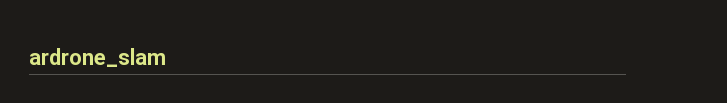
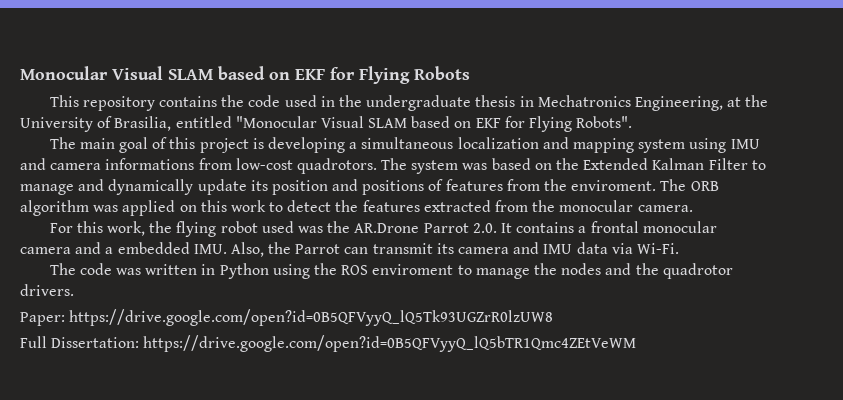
[29,48,166,67] ardrone_slam -> [20,66,470,84] [49,95,769,111] [20,116,633,132] [49,137,760,153] [20,158,766,174] [20,179,719,195] [20,200,693,216] [49,221,717,237] [20,242,679,257] [49,263,733,279] [20,284,74,296] [20,309,554,326] [20,335,637,352] Monocular Visual SLAM based on EKF for Flying Robots // This repository contains the code used in the undergraduate thesis in Mechatronics Engineering, at the University of Brasilia, entitled "Monocular Visual SLAM based on EKF for Flying Robots". // The main goal of this project is developing a simultaneous localization and mapping system using IMU and camera informations from low-cost quadrotors. The system was based on the Extended Kalman Filter to manage and dynamically update its position and positions of features from the enviroment. The ORB algorithm was applied on this work to detect the features extracted from the monocular camera. // For this work, the flying robot used was the AR.Drone Parrot 2.0. It contains a frontal monocular camera and a embedded IMU. Also, the Parrot can transmit its camera and IMU data via Wi-Fi. // The code was written in Python using the ROS enviroment to manage the nodes and the quadrotor drivers. // Paper: https://drive.google.com/open?id=0B5QFVyyQ_lQ5Tk93UGZrR0lzUW8 // Full Dissertation: https://drive.google.com/open?id=0B5QFVyyQ_lQ5bTR1Qmc4ZEtVeWM

